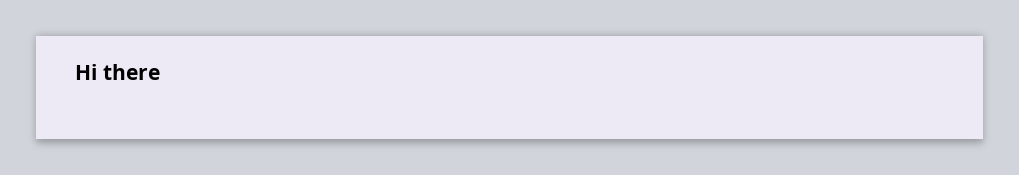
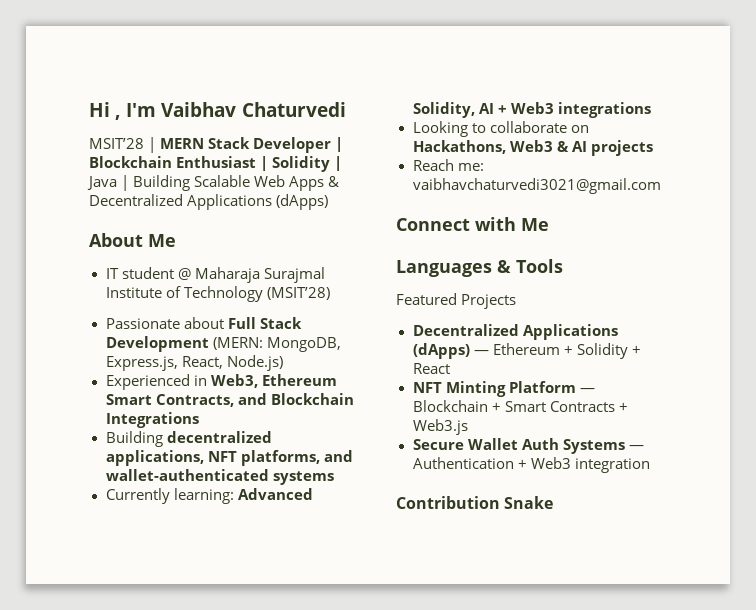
[102,64,160,80] there -> [115,102,346,120] [89,137,344,153] [89,156,343,172] [87,175,340,191] [89,194,329,210] [89,233,176,247] [105,267,325,283] [105,286,330,302] [105,317,302,329] [105,336,341,352] [105,355,283,371] [105,374,337,390] [105,393,354,407] [105,412,199,428] [105,431,272,447] [105,450,353,466] [105,469,334,485] [105,488,313,504] [412,102,651,118] [412,121,589,137] [412,140,653,156] [412,159,484,171] [412,178,661,194] [396,217,549,231] [396,259,563,277] [396,293,517,309] [412,324,618,340] [412,343,641,359] [412,363,450,374] [412,381,595,397] [412,400,628,412] [412,419,468,435] [412,438,644,454] [412,457,650,473] [396,496,554,509] , I'm Vaibhav Chaturvedi // MSIT’28 | MERN Stack Developer | Blockchain Enthusiast | Solidity | Java | Building Scalable Web Apps & Decentralized Applications (dApps) // About Me // IT student @ Maharaja Surajmal Institute of Technology (MSIT’28) // Passionate about Full Stack Development (MERN: MongoDB, Express.js, React, Node.js) // Experienced in Web3, Ethereum Smart Contracts, and Blockchain Integrations // Building decentralized applications, NFT platforms, and wallet-authenticated systems // Currently learning: Advanced Solidity, AI + Web3 integrations // Looking to collaborate on Hackathons, Web3 & AI projects // Reach me: vaibhavchaturvedi3021@gmail.com // Connect with Me // Languages & Tools // Featured Projects // Decentralized Applications (dApps) — Ethereum + Solidity + React // NFT Minting Platform — Blockchain + Smart Contracts + Web3.js // Secure Wallet Auth Systems — Authentication + Web3 integration // Contribution Snake

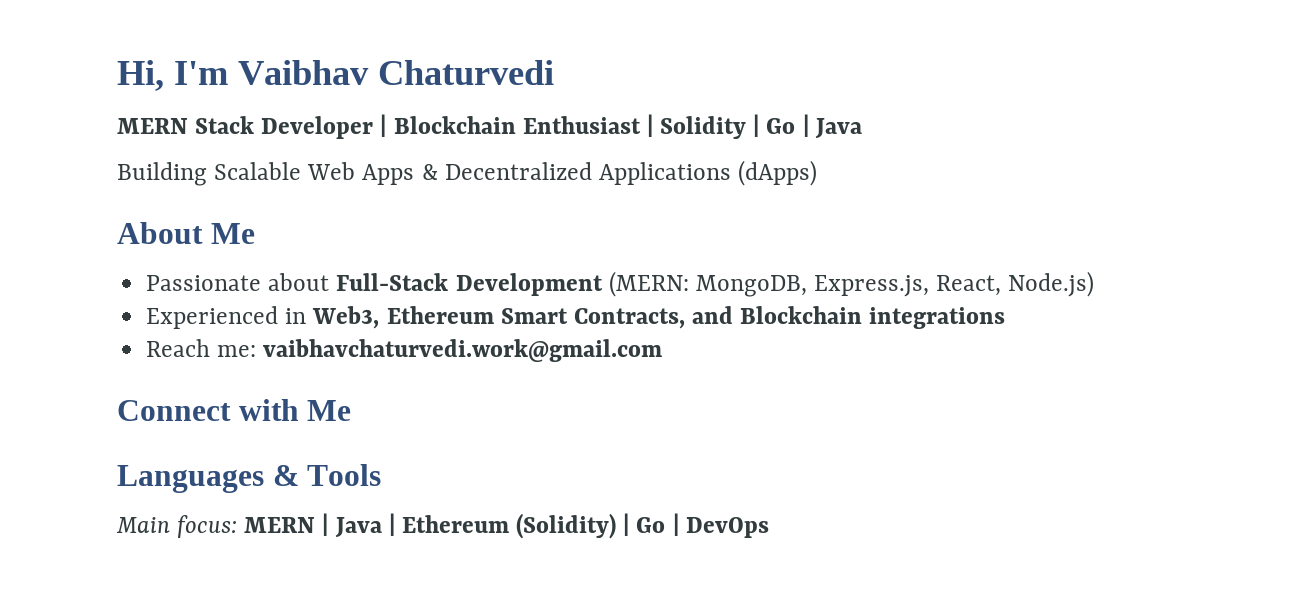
[89,102,122,120] Hi , -> [117,60,164,91] Hi,
[89,137,157,153] MSIT’28 | -> (554, 72) none
[87,175,130,191] Java | -> [766,114,862,139] Go | Java //
[105,267,325,283] [105,286,330,302] // IT student @ Maharaja Surajmal Institute of Technology (MSIT’28) -> (255, 233) none
[227,317,302,329] Full Stack -> [336,273,449,291] Full-Stack
[105,412,199,428] [105,431,272,447] [105,450,353,466] [105,469,334,485] [105,488,313,504] [412,102,651,118] [412,121,589,137] [412,140,653,156] Integrations // Building decentralized applications, NFT platforms, and wallet-authenticated systems // Currently learning: Advanced Solidity, AI + Web3 integrations // Looking to collaborate on Hackathons, Web3 & AI projects -> [869,307,1006,329] integrations
[412,178,661,194] vaibhavchaturvedi3021@gmail.com -> [263,339,663,362] vaibhavchaturvedi.work@gmail.com
[396,293,517,309] [412,324,618,340] [412,343,641,359] [412,363,450,374] [412,381,595,397] [412,400,628,412] [412,419,468,435] [412,438,644,454] [412,457,650,473] [396,496,554,509] Featured Projects // Decentralized Applications (dApps) — Ethereum + Solidity + React // NFT Minting Platform — Blockchain + Smart Contracts + Web3.js // Secure Wallet Auth Systems — Authentication + Web3 integration // Contribution Snake -> [116,513,769,539] Main focus: MERN | Java | Ethereum (Solidity) | Go | DevOps

